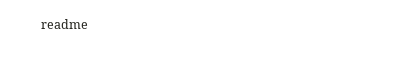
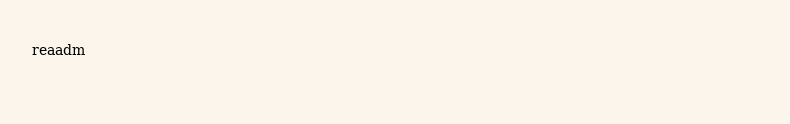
[41,19,88,29] readme -> [32,44,85,55] reaadm

